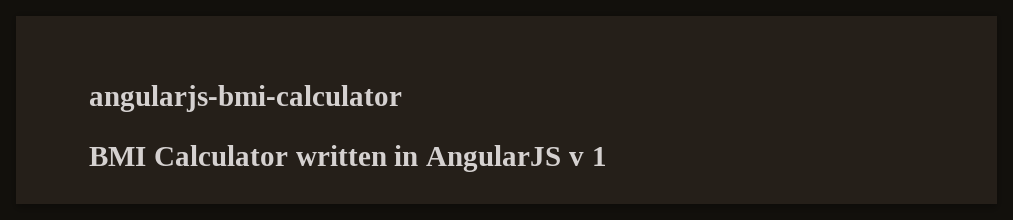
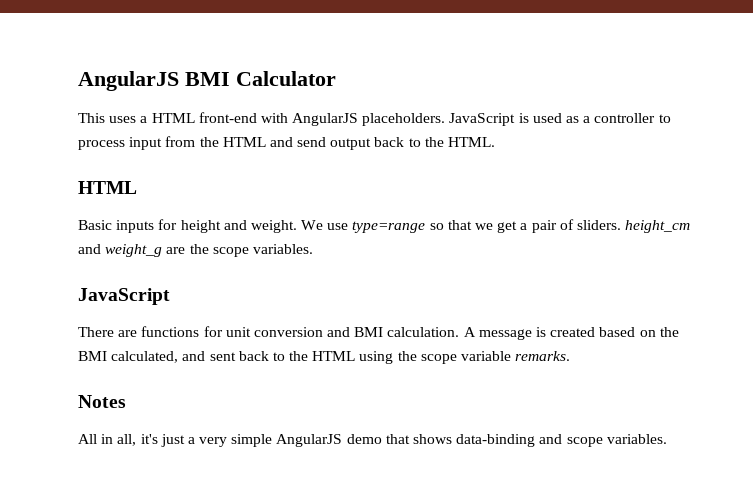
[89,85,402,112] angularjs-bmi-calculator // -> [78,71,179,91] AngularJS
[295,145,607,172] written in AngularJS v 1 -> [78,112,671,126] [78,136,496,150] [78,181,137,194] [78,219,691,233] [78,244,313,257] [78,288,170,305] [78,326,679,340] [78,351,571,364] [78,395,126,408] [78,434,667,447] // This uses a HTML front-end with AngularJS placeholders. JavaScript is used as a controller to process input from the HTML and send output back to the HTML. // HTML // Basic inputs for height and weight. We use type=range so that we get a pair of sliders. height_cm and weight_g are the scope variables. // JavaScript // There are functions for unit conversion and BMI calculation. A message is created based on the BMI calculated, and sent back to the HTML using the scope variable remarks. // Notes // All in all, it's just a very simple AngularJS demo that shows data-binding and scope variables.

